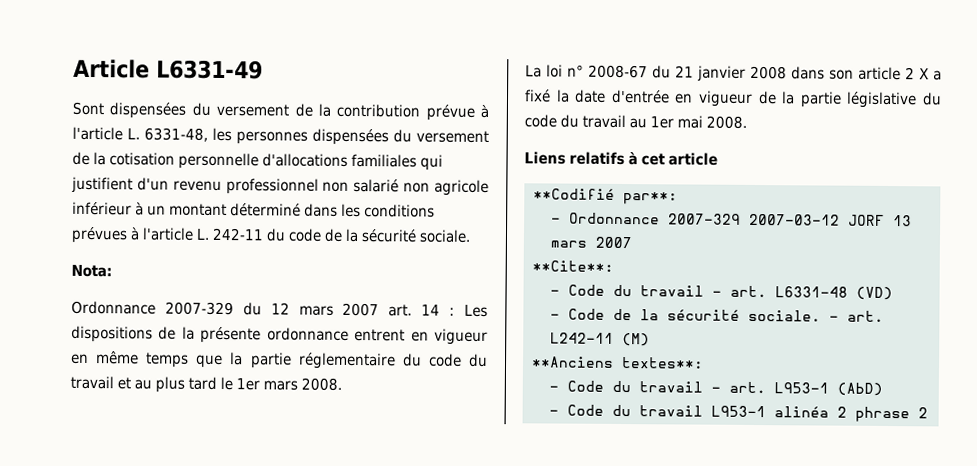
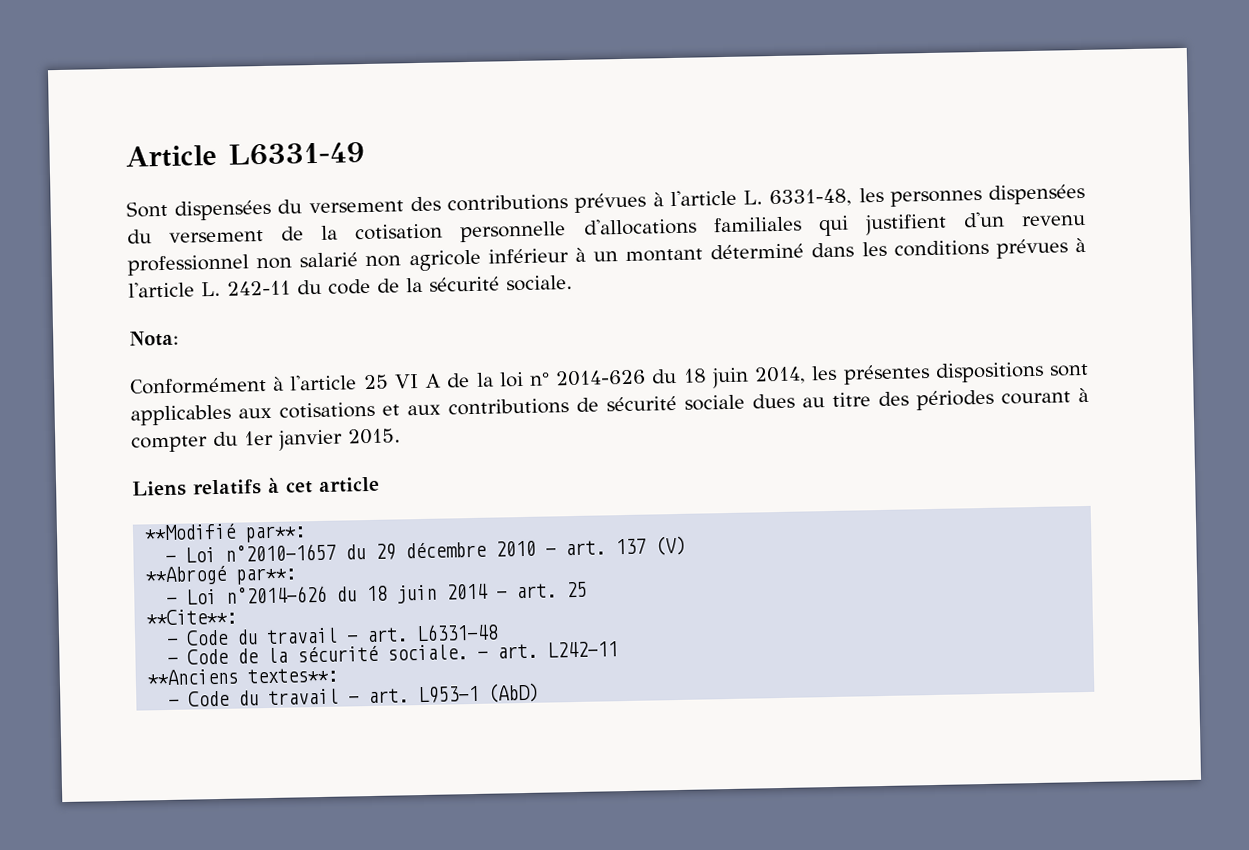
[294,103,475,121] de la contribution prévue -> [409,192,647,213] des contributions prévues
[71,300,489,318] [71,325,488,345] [71,351,488,370] [70,375,342,393] [525,64,942,82] [524,89,942,109] [524,114,747,129] Ordonnance 2007-329 du 12 mars 2007 art. 14 : Les dispositions de la présente ordonnance entrent en vigueur en même temps que la partie réglementaire du code du travail et au plus tard le 1er mars 2008. // La loi n° 2008-67 du 21 janvier 2008 dans son article 2 X a fixé la date d'entrée en vigueur de la partie législative du code du travail au 1er mai 2008. -> [130,361,1089,395] [130,387,1089,426] [131,428,401,453] Conformément à l'article 25 VI A de la loi n° 2014-626 du 18 juin 2014, les présentes dispositions sont applicables aux cotisations et aux contributions de sécurité sociale dues au titre des périodes courant à compter du 1er janvier 2015.
[532,188,678,205] [550,212,912,227] [549,236,632,249] **Codifié par**: // - Ordonnance 2007-329 2007-03-12 JORF 13 mars 2007 -> [144,523,307,543] [165,535,687,563] [145,565,298,586] [166,581,588,605] **Modifié par**: // - Loi n°2010-1657 du 29 décembre 2010 - art. 137 (V) // **Abrogé par**: // - Loi n°2014-626 du 18 juin 2014 - art. 25
[855,286,893,301] (VD) -> (500, 632) none
[621,332,650,347] (M) -> (619, 649) none
[548,404,928,423] // - Code du travail L953-1 alinéa 2 phrase 2 -> (540, 692) none

